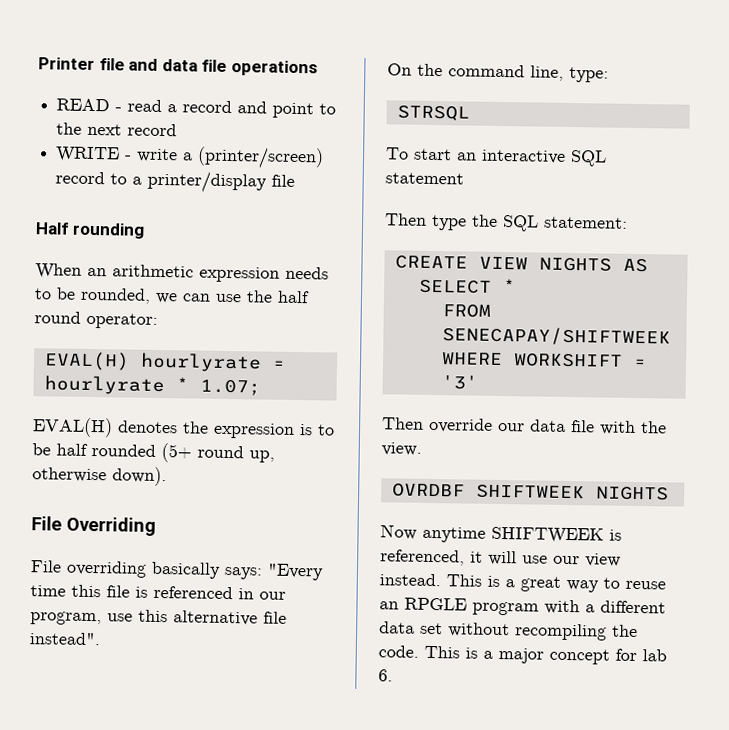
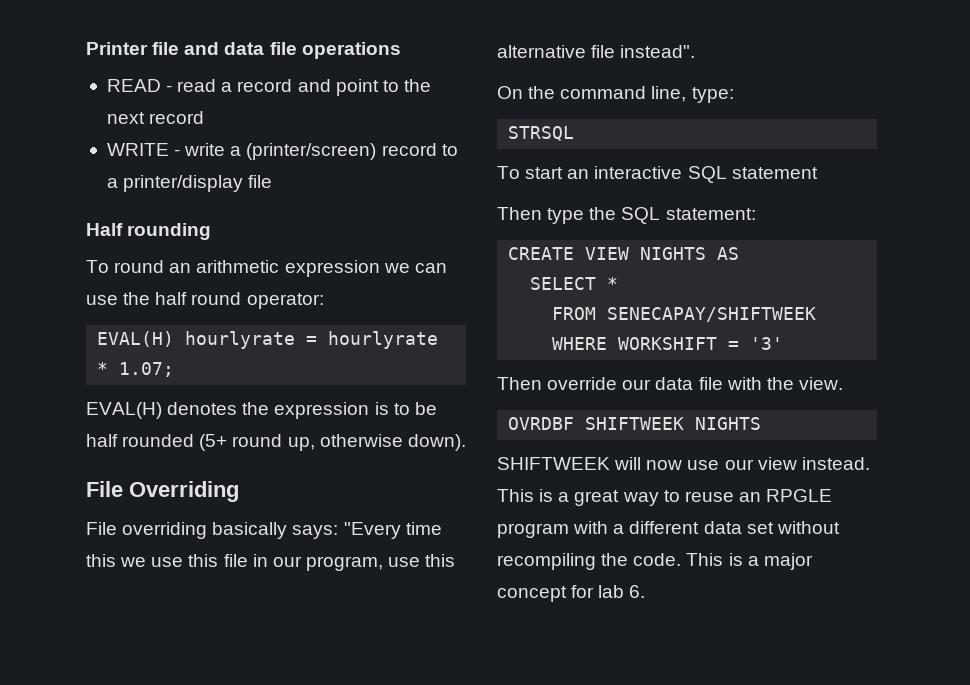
[35,263,82,279] When -> [86,260,165,273] To round
[285,266,329,280] [34,287,151,304] needs to be rounded, -> (380, 268) none
[106,585,233,600] file is referenced -> [120,554,248,567] we use this file
[380,524,622,544] [380,549,517,566] Now anytime SHIFTWEEK is referenced, it will -> [497,457,683,470] SHIFTWEEK will now

